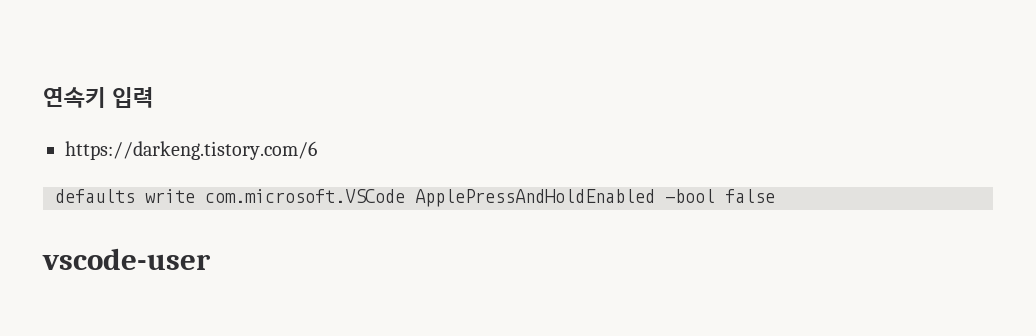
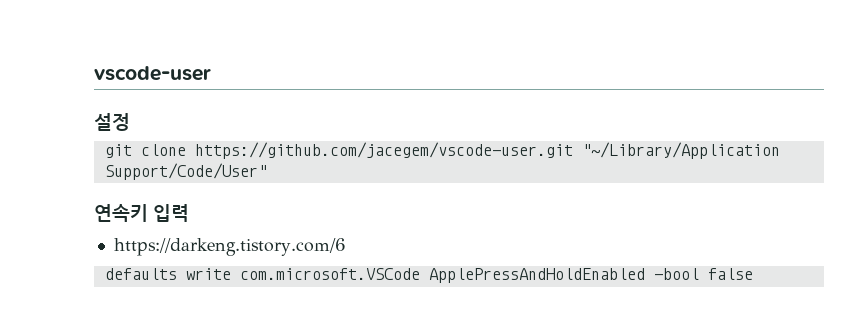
(43, 97) none -> [94,66,211,81] [94,113,130,131] [104,142,780,159] [104,163,267,180] vscode-user // 설정 // git clone https://github.com/jacegem/vscode-user.git "~/Library/Application Support/Code/User" //
[42,248,211,270] // vscode-user -> (753, 274) none

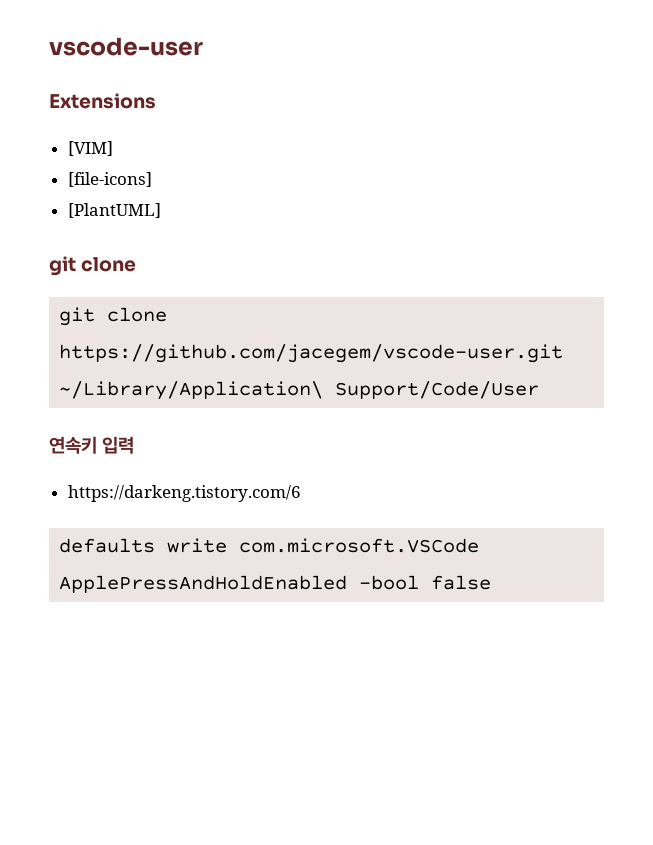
[94,113,130,131] 설정 -> [49,93,156,109] [67,141,113,156] [67,172,152,187] [67,203,161,218] [49,256,137,276] Extensions // [VIM] // [file-icons] // [PlantUML] // git clone
[581,142,780,159] [104,163,267,180] "~/Library/Application Support/Code/User" -> [59,381,540,400] ~/Library/Application\ Support/Code/User

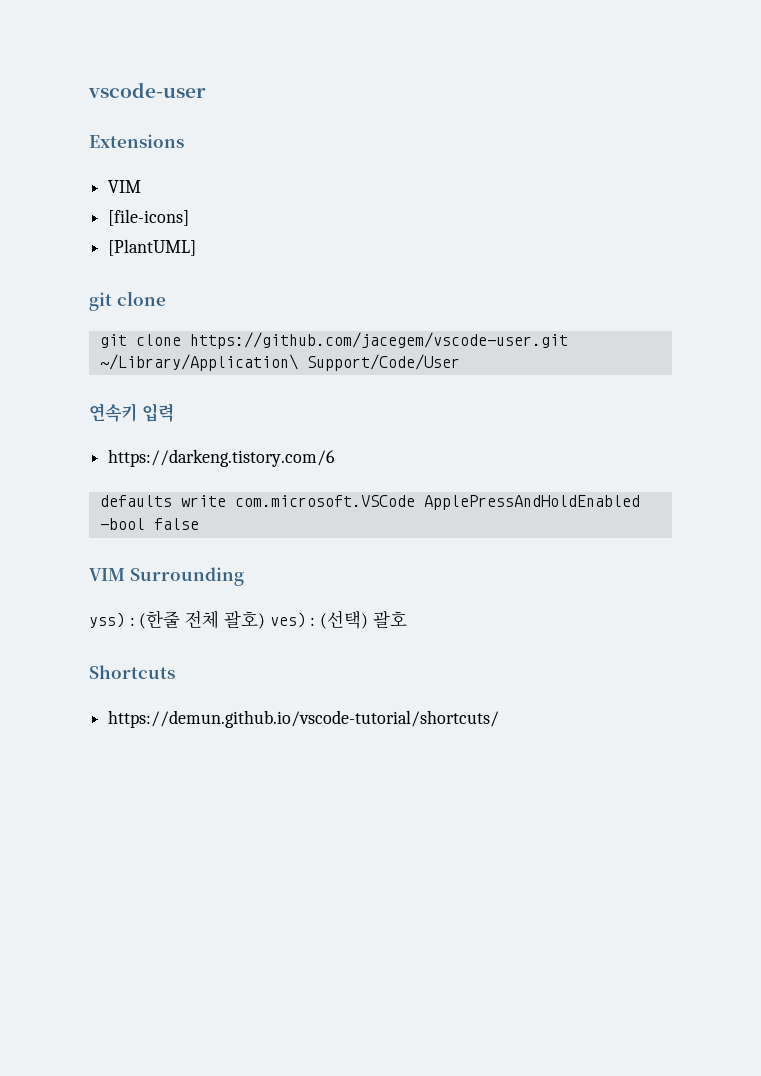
[67,141,113,156] [VIM] -> [108,180,142,193] VIM
(492, 582) none -> [89,567,244,586] [89,610,407,629] [89,665,175,679] [108,710,500,728] // VIM Surrounding // yss) : (한줄 전체 괄호) ves) : (선택) 괄호 // Shortcuts // https://demun.github.io/vscode-tutorial/shortcuts/

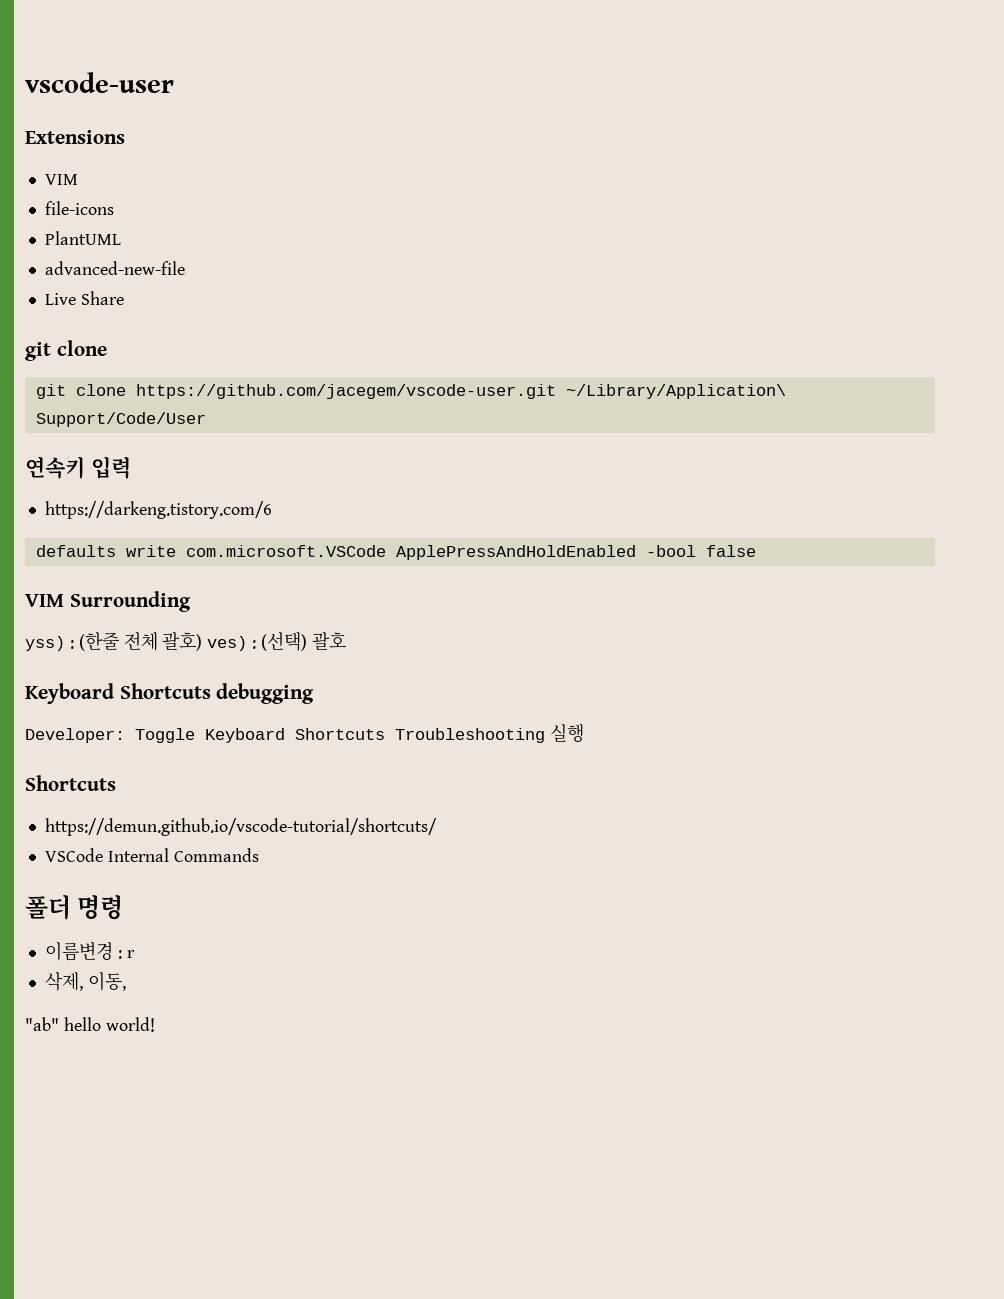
[108,209,190,226] [108,239,197,256] [file-icons] // [PlantUML] -> [44,201,114,215] [44,231,121,245] [44,261,185,275] [44,291,124,305] file-icons // PlantUML // advanced-new-file // Live Share
[89,665,175,679] [108,710,500,728] Shortcuts // https://demun.github.io/vscode-tutorial/shortcuts/ -> [25,683,315,704] [25,724,584,743] [25,775,116,791] [44,818,437,836] [44,848,259,862] [25,895,124,920] [44,942,135,961] [44,972,126,991] [25,1017,155,1032] Keyboard Shortcuts debugging // Developer: Toggle Keyboard Shortcuts Troubleshooting 실행 // Shortcuts // https://demun.github.io/vscode-tutorial/shortcuts/ // VSCode Internal Commands // 폴더 명령 // 이름변경 : r // 삭제, 이동, // "ab" hello world!

